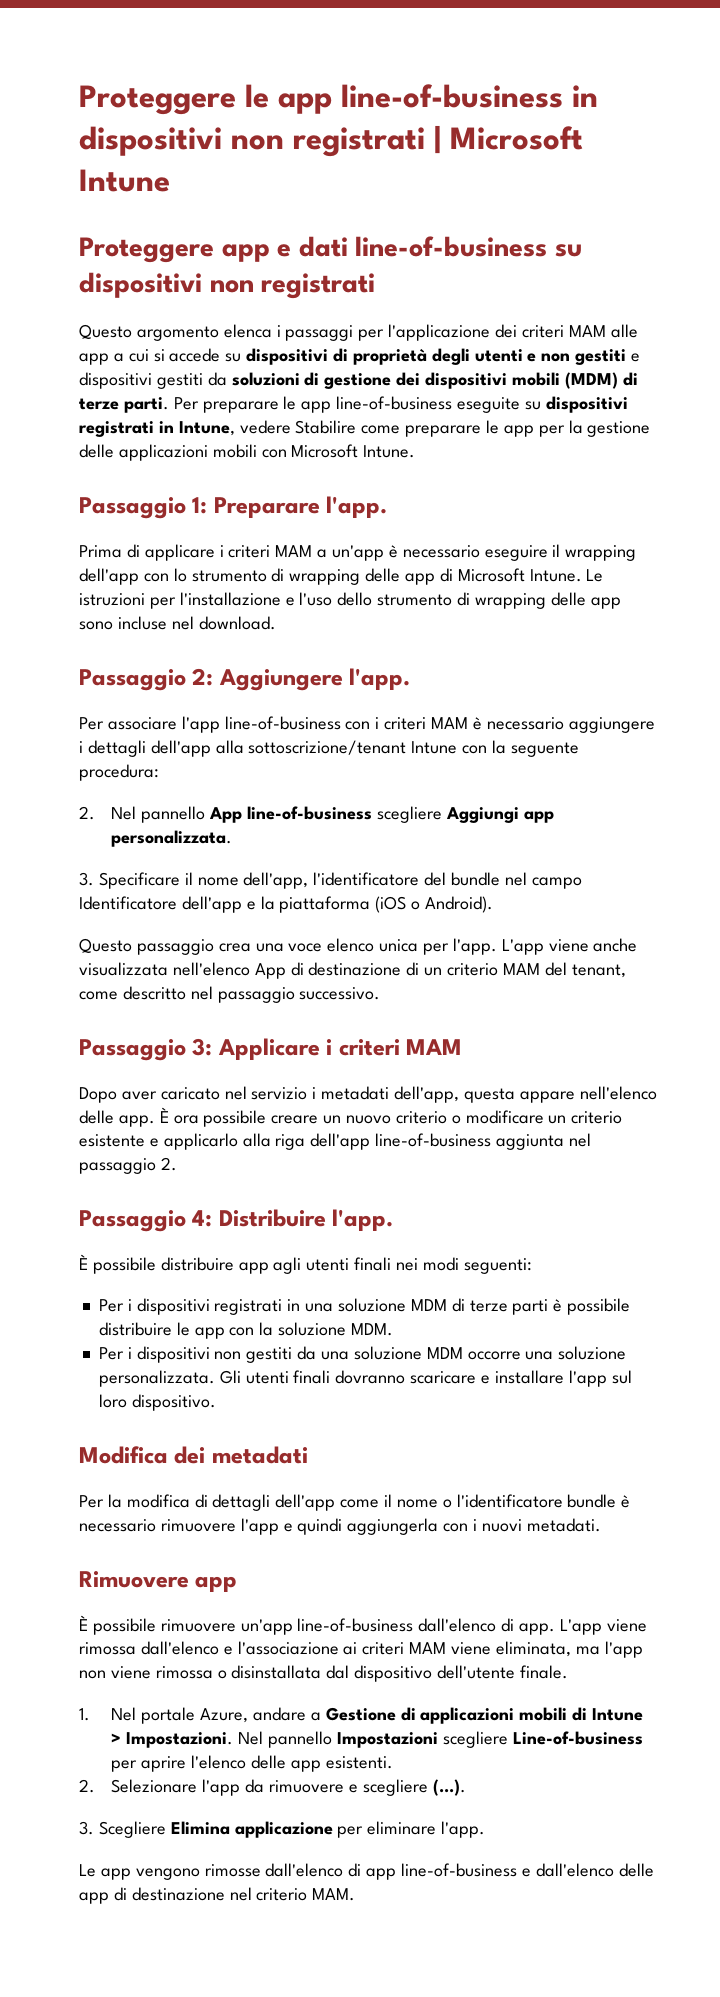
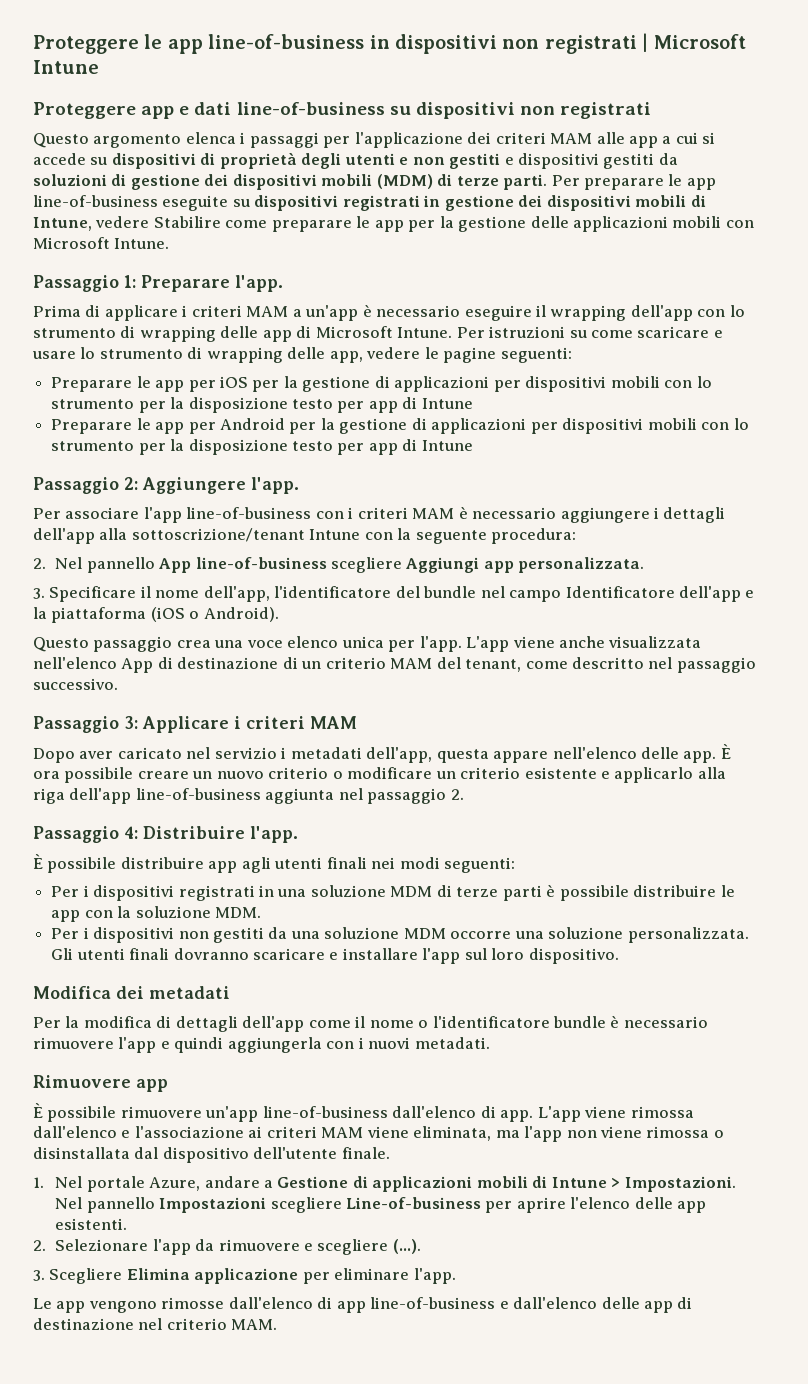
(174, 427) none -> [444,195,706,211] gestione dei dispositivi mobili di
[586,569,604,582] [79,592,621,609] [79,616,276,630] Le istruzioni per l'installazione e l'uso dello strumento di wrapping delle app sono incluse nel download. -> [456,326,723,338] [32,347,572,363] [51,376,712,392] [51,397,473,413] [51,418,749,434] [51,439,473,455] Per istruzioni su come scaricare e usare lo strumento di wrapping delle app, vedere le pagine seguenti: // Preparare le app per iOS per la gestione di applicazioni per dispositivi mobili con lo strumento per la disposizione testo per app di Intune // Preparare le app per Android per la gestione di applicazioni per dispositivi mobili con lo strumento per la disposizione testo per app di Intune

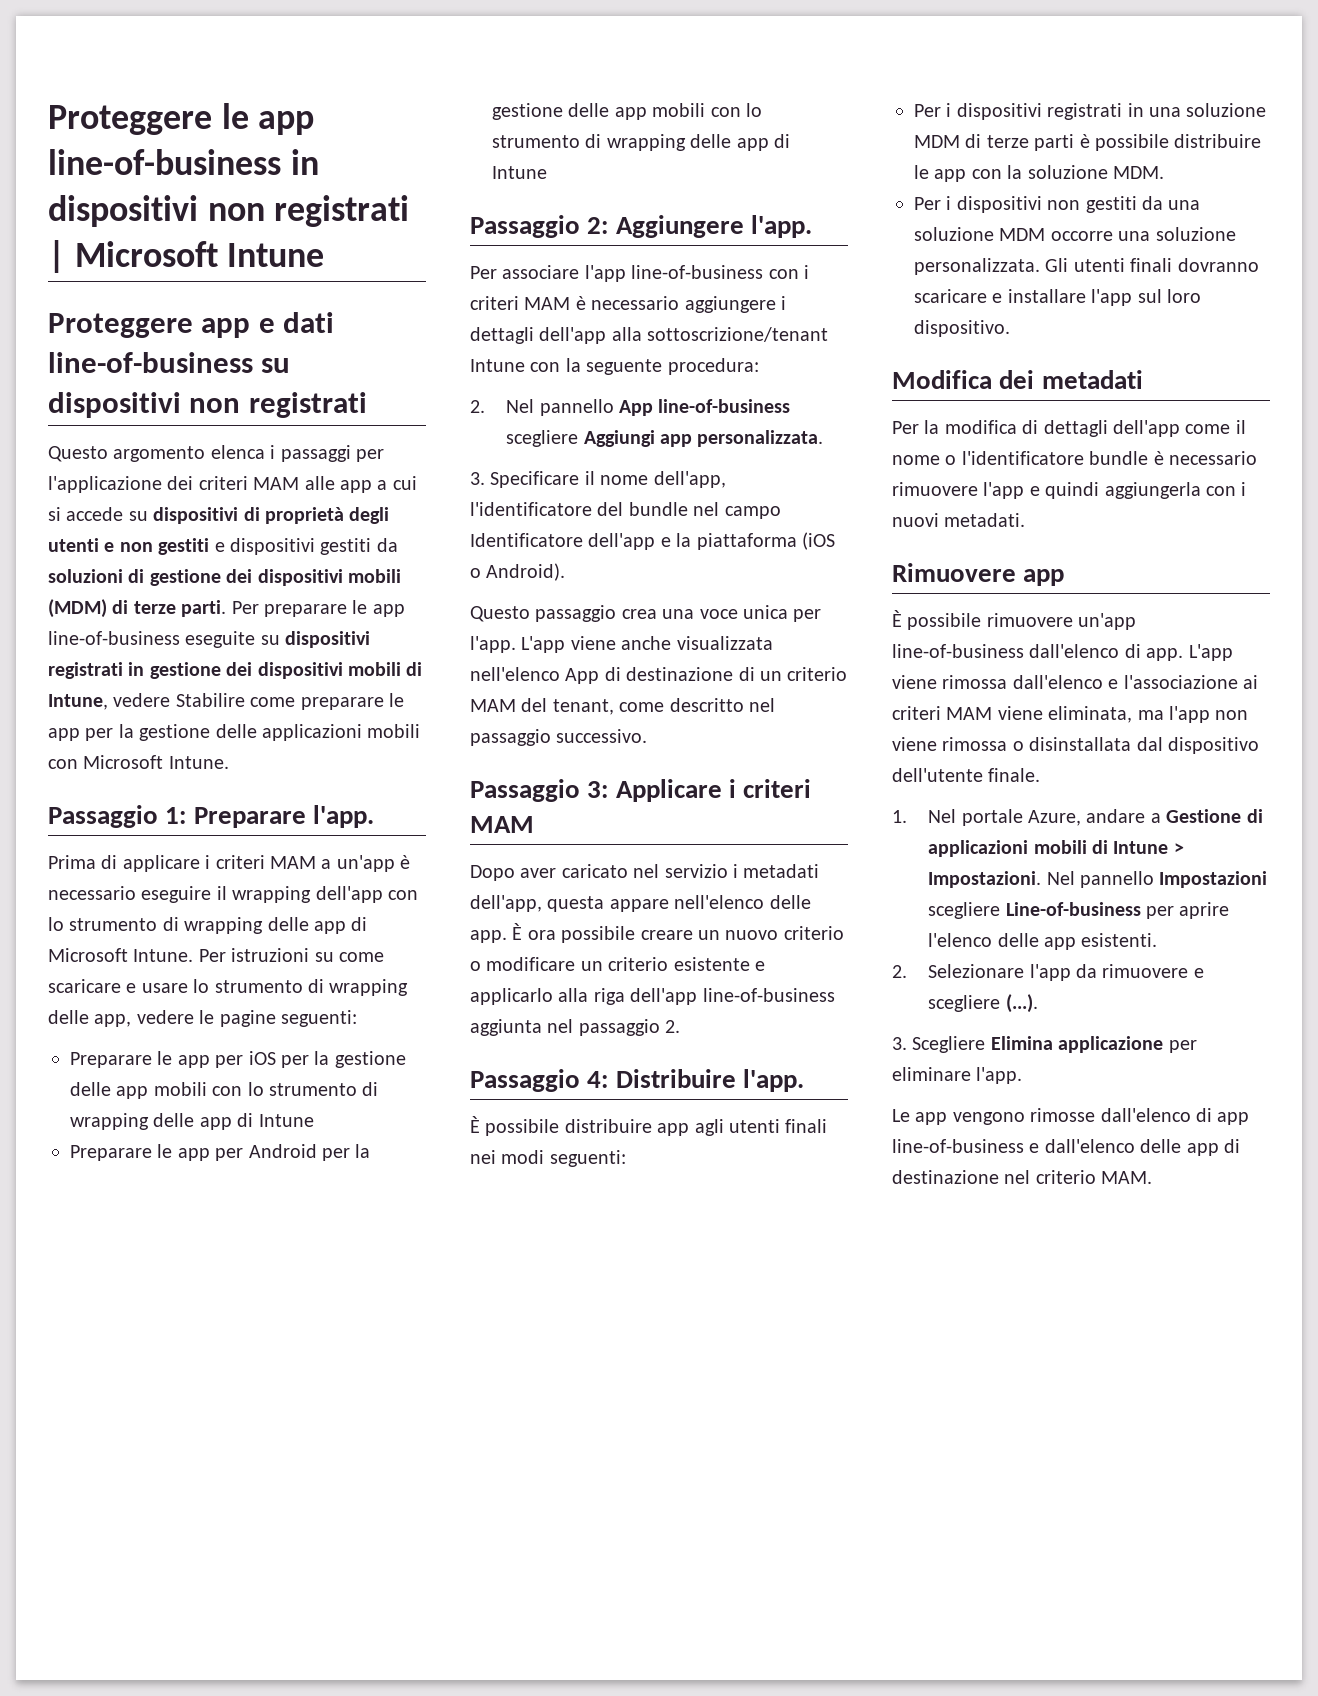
[374,376,712,392] [51,397,365,413] di applicazioni per dispositivi mobili con lo strumento per la disposizione testo per -> [70,1082,379,1099] [70,1113,195,1130] delle app mobili con lo strumento di wrapping delle
[411,418,749,434] [51,439,365,455] di applicazioni per dispositivi mobili con lo strumento per la disposizione testo per -> [568,103,762,120] [492,134,732,151] delle app mobili con lo strumento di wrapping delle
[287,636,339,648] elenco -> (738, 614) none

